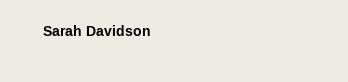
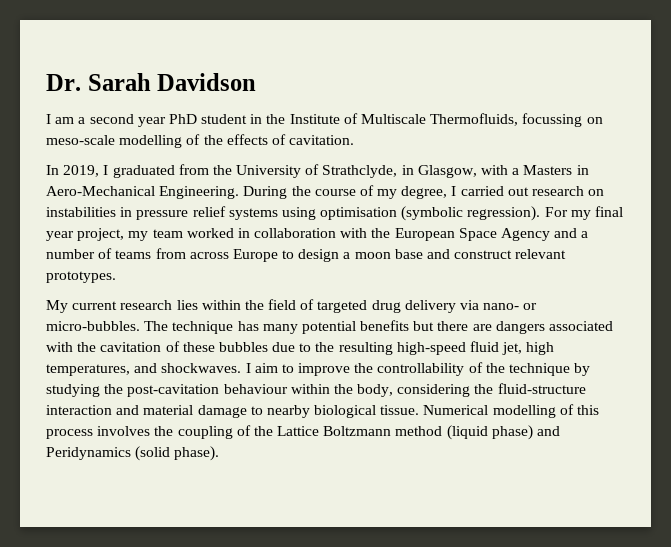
(43, 30) none -> [46,74,81,91] Dr.
(151, 30) none -> [46,113,603,127] [46,134,355,148] [46,164,589,178] [46,185,605,199] [46,206,624,221] [46,228,589,241] [46,248,567,262] [46,271,116,283] [46,299,538,313] [46,320,614,334] [46,341,555,355] [46,362,591,376] [46,383,586,397] [46,404,600,418] [46,425,561,440] [46,446,220,461] // I am a second year PhD student in the Institute of Multiscale Thermofluids, focussing on meso-scale modelling of the effects of cavitation. // In 2019, I graduated from the University of Strathclyde, in Glasgow, with a Masters in Aero-Mechanical Engineering. During the course of my degree, I carried out research on instabilities in pressure relief systems using optimisation (symbolic regression). For my final year project, my team worked in collaboration with the European Space Agency and a number of teams from across Europe to design a moon base and construct relevant prototypes. // My current research lies within the field of targeted drug delivery via nano- or micro-bubbles. The technique has many potential benefits but there are dangers associated with the cavitation of these bubbles due to the resulting high-speed fluid jet, high temperatures, and shockwaves. I aim to improve the controllability of the technique by studying the post-cavitation behaviour within the body, considering the fluid-structure interaction and material damage to nearby biological tissue. Numerical modelling of this process involves the coupling of the Lattice Boltzmann method (liquid phase) and Peridynamics (solid phase).

